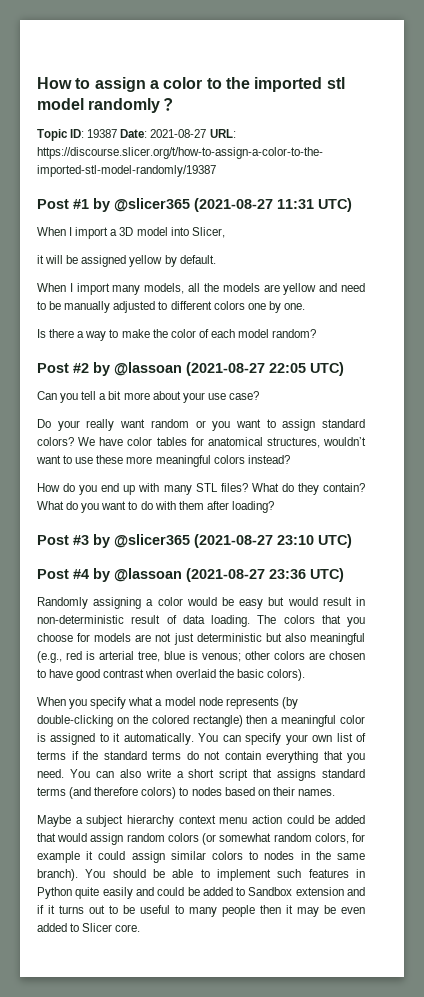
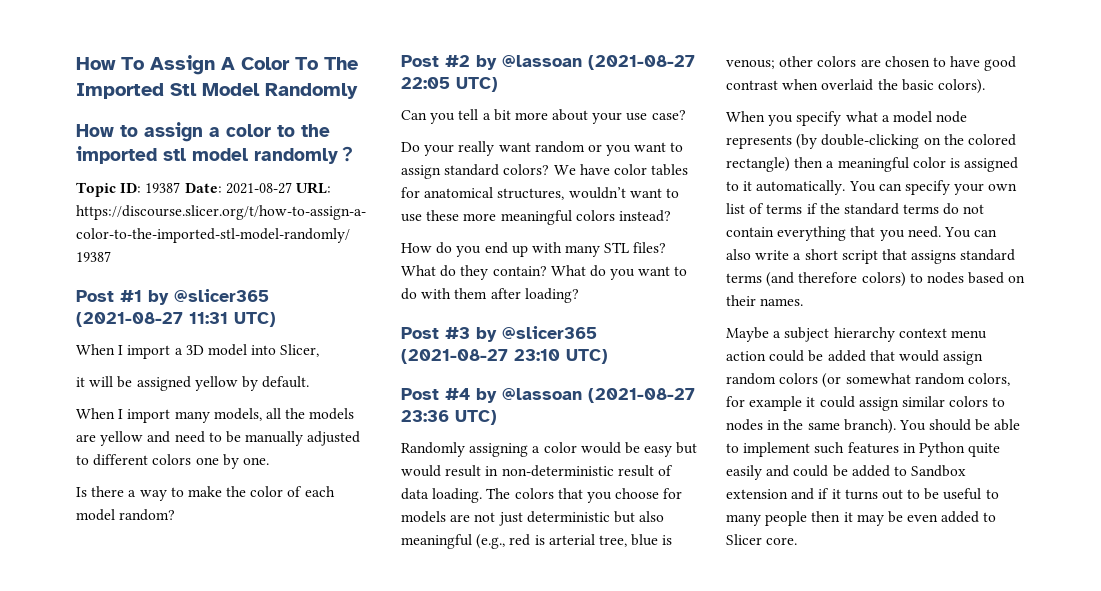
[37,77,72,89] How -> [76,55,358,75] [76,83,358,99] [76,124,114,137] How To Assign A Color To The Imported Stl Model Randomly // How

